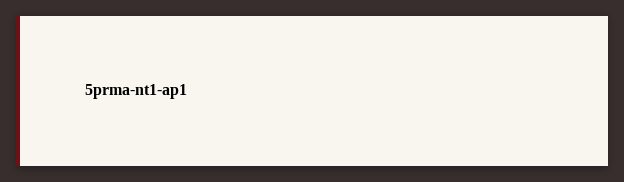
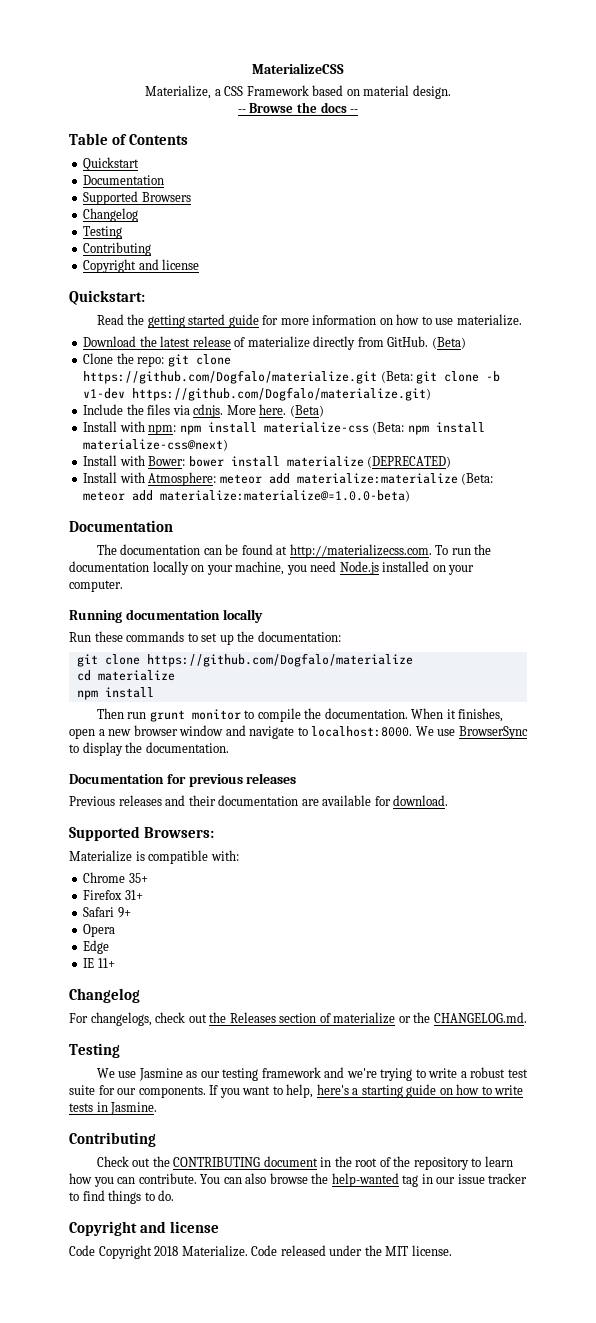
[85,84,187,99] 5prma-nt1-ap1 -> [252,63,344,74] [145,85,451,99] [237,102,359,113] [69,133,189,145] [83,157,140,171] [83,175,165,185] [83,191,191,205] [83,208,139,222] [83,226,123,239] [83,242,152,256] [83,259,200,273] [69,290,145,305] [96,314,522,328] [83,336,466,350] [83,353,231,367] [83,370,501,384] [83,387,432,401] [83,404,324,418] [83,421,485,435] [83,439,229,451] [83,455,452,468] [83,472,494,486] [83,490,411,502] [69,520,173,532] [96,544,492,558] [69,561,475,575] [69,580,123,592] [69,609,263,623] [69,631,341,645] [76,653,413,667] [76,670,175,681] [76,687,154,700] [96,708,504,722] [69,725,528,739] [69,742,229,756] [69,773,297,787] [69,795,449,806] [69,826,215,841] [69,850,239,864] [83,872,148,883] [83,890,143,900] [83,907,131,918] [83,924,116,937] [83,940,110,954] [83,958,115,968] [69,988,140,1003] [69,1012,527,1026] [69,1043,120,1058] [96,1067,528,1081] [69,1084,524,1098] [69,1102,158,1115] [69,1132,156,1147] [96,1156,513,1170] [69,1173,528,1187] [69,1190,175,1204] [69,1221,220,1236] [69,1245,452,1259] MaterializeCSS // Materialize, a CSS Framework based on material design. // -- Browse the docs -- // Table of Contents // Quickstart // Documentation // Supported Browsers // Changelog // Testing // Contributing // Copyright and license // Quickstart: // Read the getting started guide for more information on how to use materialize. // Download the latest release of materialize directly from GitHub. (Beta) // Clone the repo: git clone https://github.com/Dogfalo/materialize.git (Beta: git clone -b v1-dev https://github.com/Dogfalo/materialize.git) // Include the files via cdnjs. More here. (Beta) // Install with npm: npm install materialize-css (Beta: npm install materialize-css@next) // Install with Bower: bower install materialize (DEPRECATED) // Install with Atmosphere: meteor add materialize:materialize (Beta: meteor add materialize:materialize@=1.0.0-beta) // Documentation // The documentation can be found at http://materializecss.com. To run the documentation locally on your machine, you need Node.js installed on your computer. // Running documentation locally // Run these commands to set up the documentation: // git clone https://github.com/Dogfalo/materialize // cd materialize // npm install // Then run grunt monitor to compile the documentation. When it finishes, open a new browser window and navigate to localhost:8000. We use BrowserSync to display the documentation. // Documentation for previous releases // Previous releases and their documentation are available for download. // Supported Browsers: // Materialize is compatible with: // Chrome 35+ // Firefox 31+ // Safari 9+ // Opera // Edge // IE 11+ // Changelog // For changelogs, check out the Releases section of materialize or the CHANGELOG.md. // Testing // We use Jasmine as our testing framework and we're trying to write a robust test suite for our components. If you want to help, here's a starting guide on how to write tests in Jasmine. // Contributing // Check out the CONTRIBUTING document in the root of the repository to learn how you can contribute. You can also browse the help-wanted tag in our issue tracker to find things to do. // Copyright and license // Code Copyright 2018 Materialize. Code released under the MIT license.

